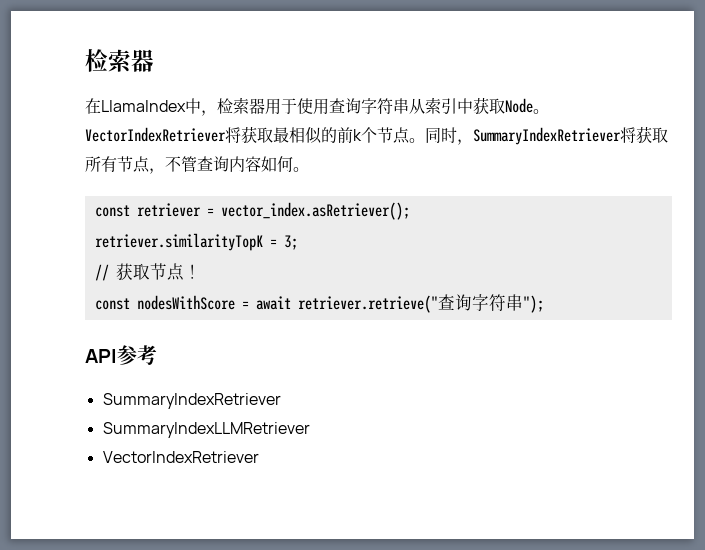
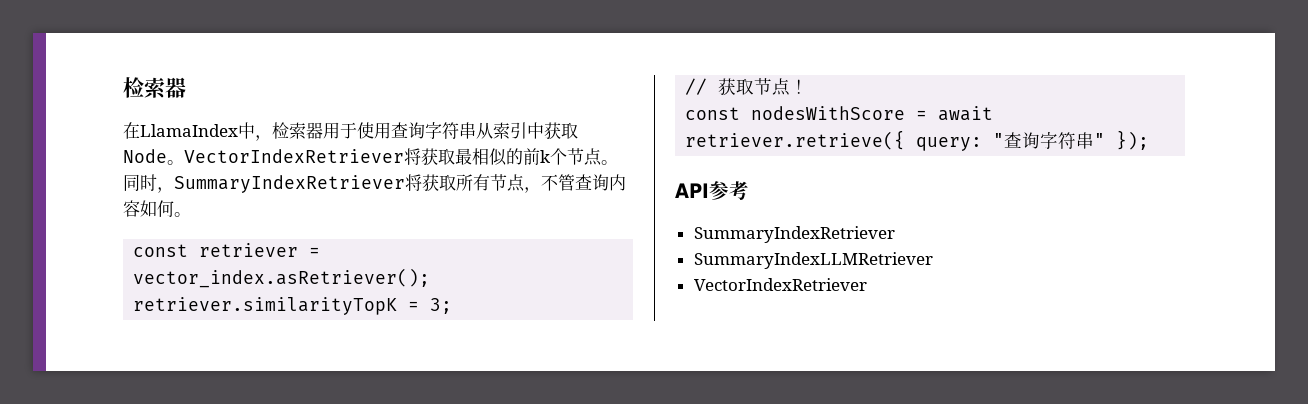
[297,294,544,313] retriever.retrieve("查询字符串"); -> [685,130,1150,151] retriever.retrieve({ query: "查询字符串" });

